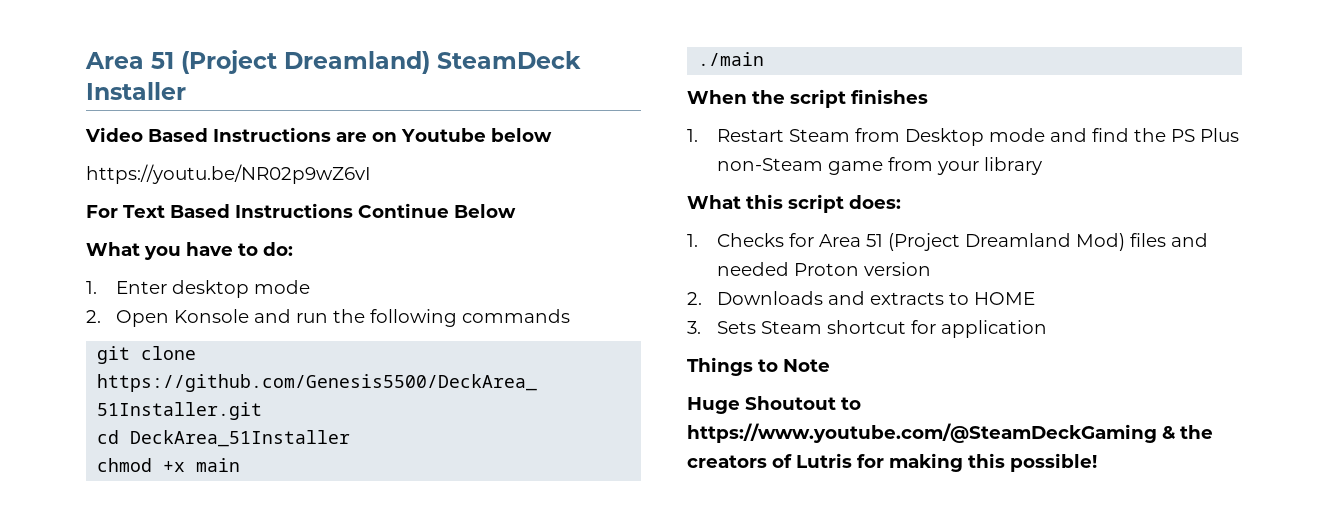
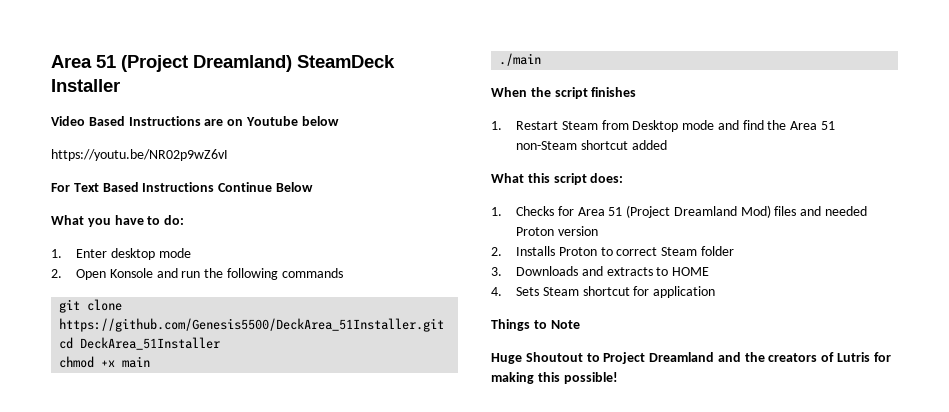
[1171,128,1240,142] [717,157,1043,175] PS Plus non-Steam game from your library -> [790,121,836,130] [515,140,667,150] Area 51 non-Steam shortcut added
(702, 298) none -> [515,246,734,256] [491,267,502,276] Installs Proton to correct Steam folder // 3.
[687,321,701,334] 3. -> [491,287,502,296] 4.
[687,423,1176,443] https://www.youtube.com/@SteamDeckGaming & -> [603,352,741,364] Project Dreamland and

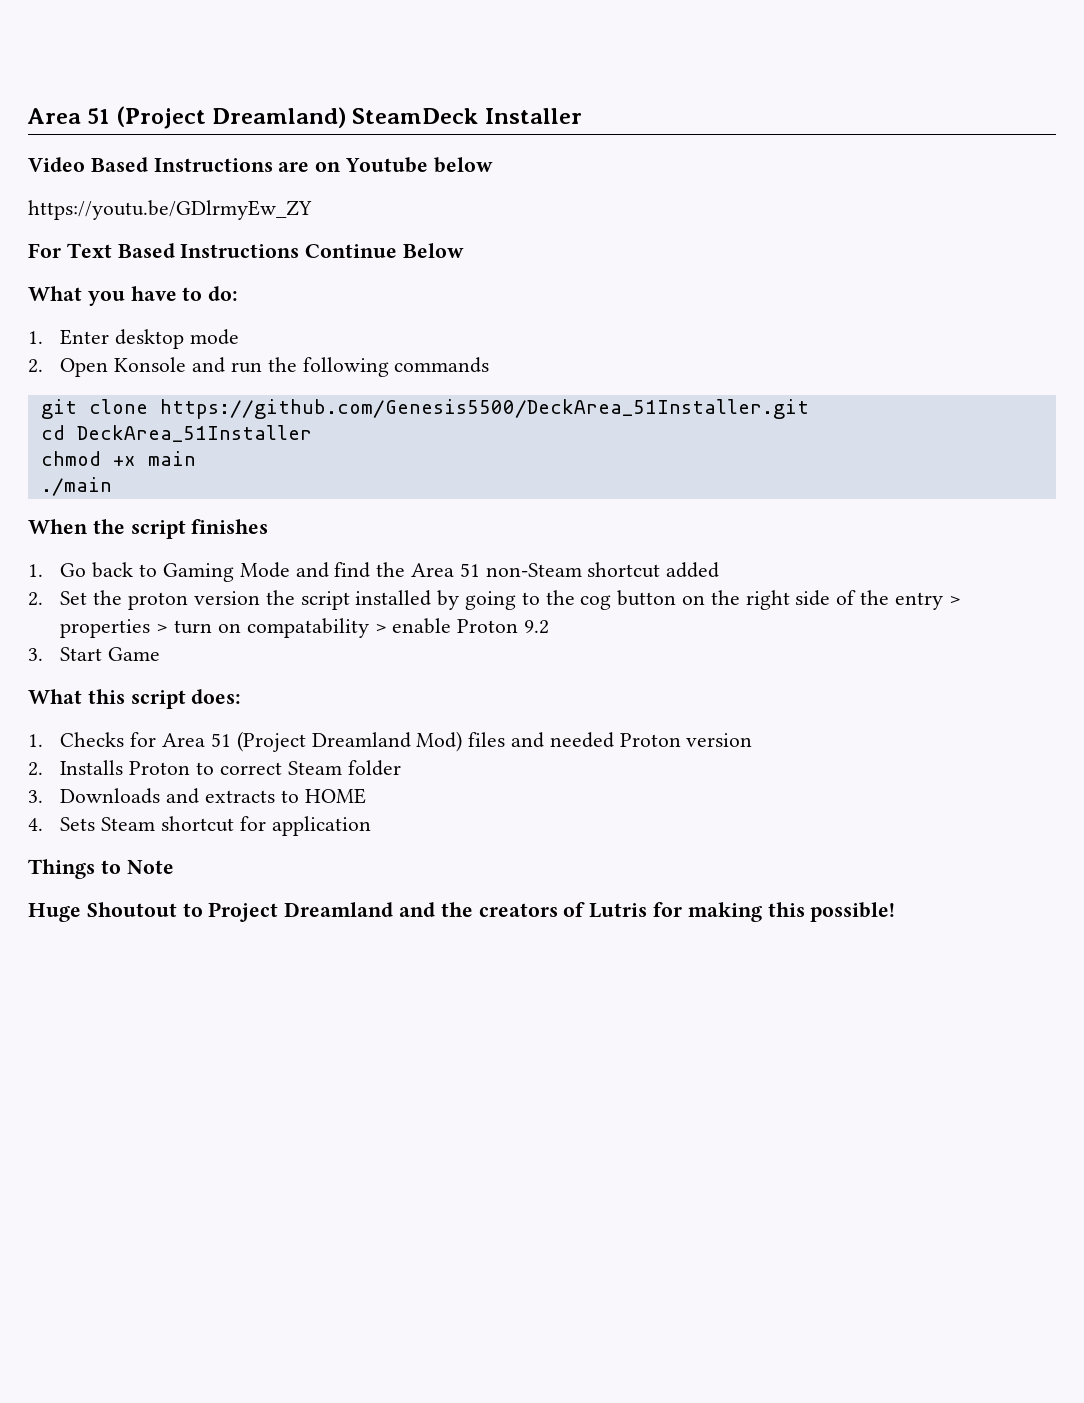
[51,149,228,161] https://youtu.be/NR02p9wZ6vI -> [28,200,312,220] https://youtu.be/GDlrmyEw_ZY
[515,120,715,132] Restart Steam from Desktop mode -> [60,562,290,582] Go back to Gaming Mode
(667, 145) none -> [28,590,961,610] [60,618,549,638] [28,647,161,661] // 2. Set the proton version the script installed by going to the cog button on the right side of the entry > properties > turn on compatability > enable Proton 9.2 // 3. Start Game

